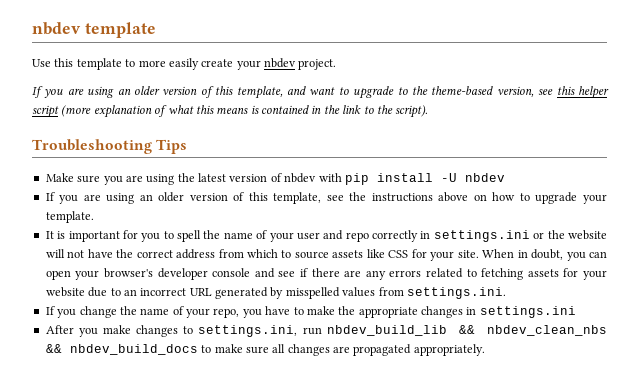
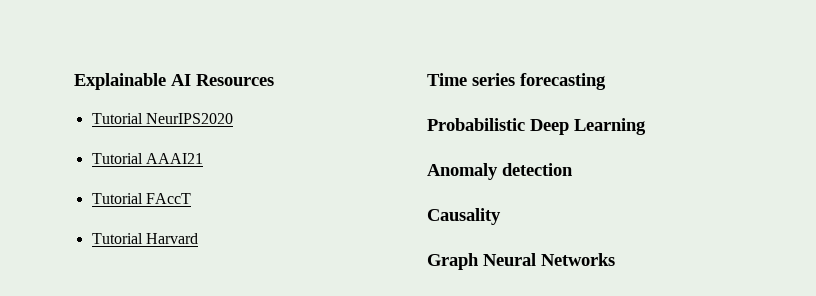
[32,22,156,38] [32,58,337,70] [32,86,609,99] [32,105,429,118] [32,139,188,154] [45,173,505,185] [45,192,608,204] [45,211,94,223] [45,230,608,242] [45,249,607,261] [45,268,608,280] [45,287,506,299] [45,306,576,318] [45,325,607,337] [45,344,485,356] nbdev template // Use this template to more easily create your nbdev project. // If you are using an older version of this template, and want to upgrade to the theme-based version, see this helper script (more explanation of what this means is contained in the link to the script). // Troubleshooting Tips // Make sure you are using the latest version of nbdev with pip install -U nbdev // If you are using an older version of this template, see the instructions above on how to upgrade your template. // It is important for you to spell the name of your user and repo correctly in settings.ini or the website will not have the correct address from which to source assets like CSS for your site. When in doubt, you can open your browser's developer console and see if there are any errors related to fetching assets for your website due to an incorrect URL generated by misspelled values from settings.ini. // If you change the name of your repo, you have to make the appropriate changes in settings.ini // After you make changes to settings.ini, run nbdev_build_lib && nbdev_clean_nbs && nbdev_build_docs to make sure all changes are propagated appropriately. -> [74,73,274,90] [91,113,233,124] [91,153,203,164] [91,193,191,204] [91,233,198,244] [427,73,606,90] [427,118,646,135] [427,163,573,180] [427,208,501,225] [427,253,615,270] Explainable AI Resources // Tutorial NeurIPS2020 // Tutorial AAAI21 // Tutorial FAccT // Tutorial Harvard // Time series forecasting // Probabilistic Deep Learning // Anomaly detection // Causality // Graph Neural Networks

